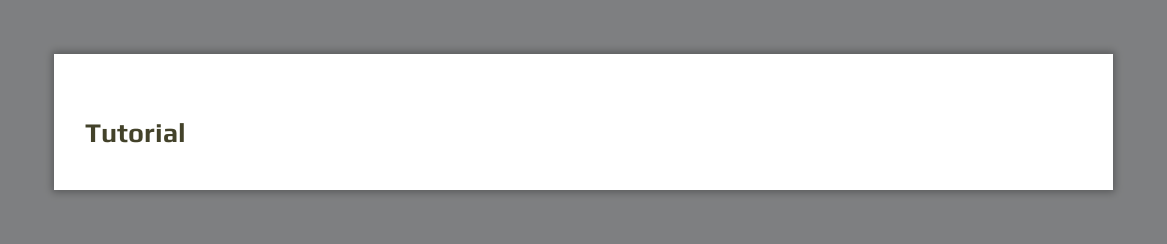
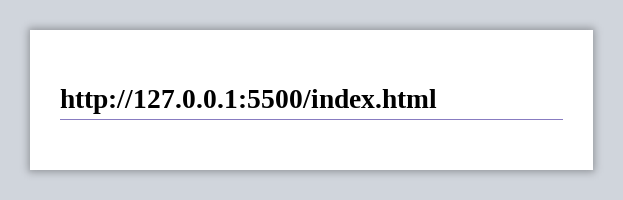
[85,123,186,143] Tutorial -> [60,89,437,114] http://127.0.0.1:5500/index.html

